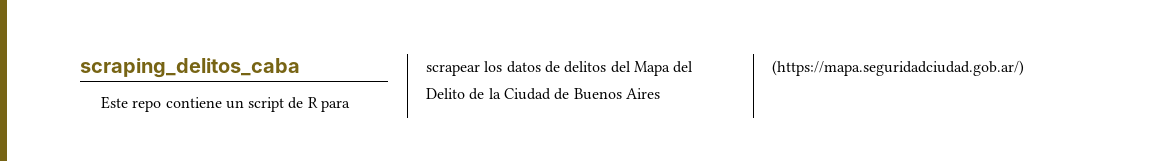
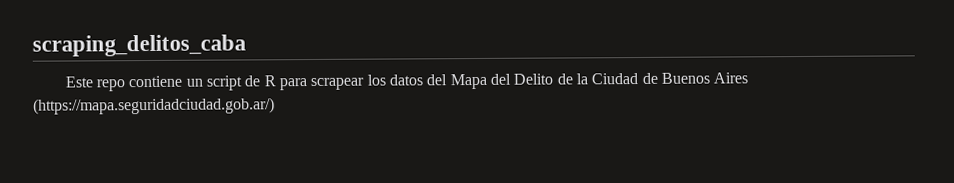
[544,61,607,73] de delitos -> (424, 80) none

